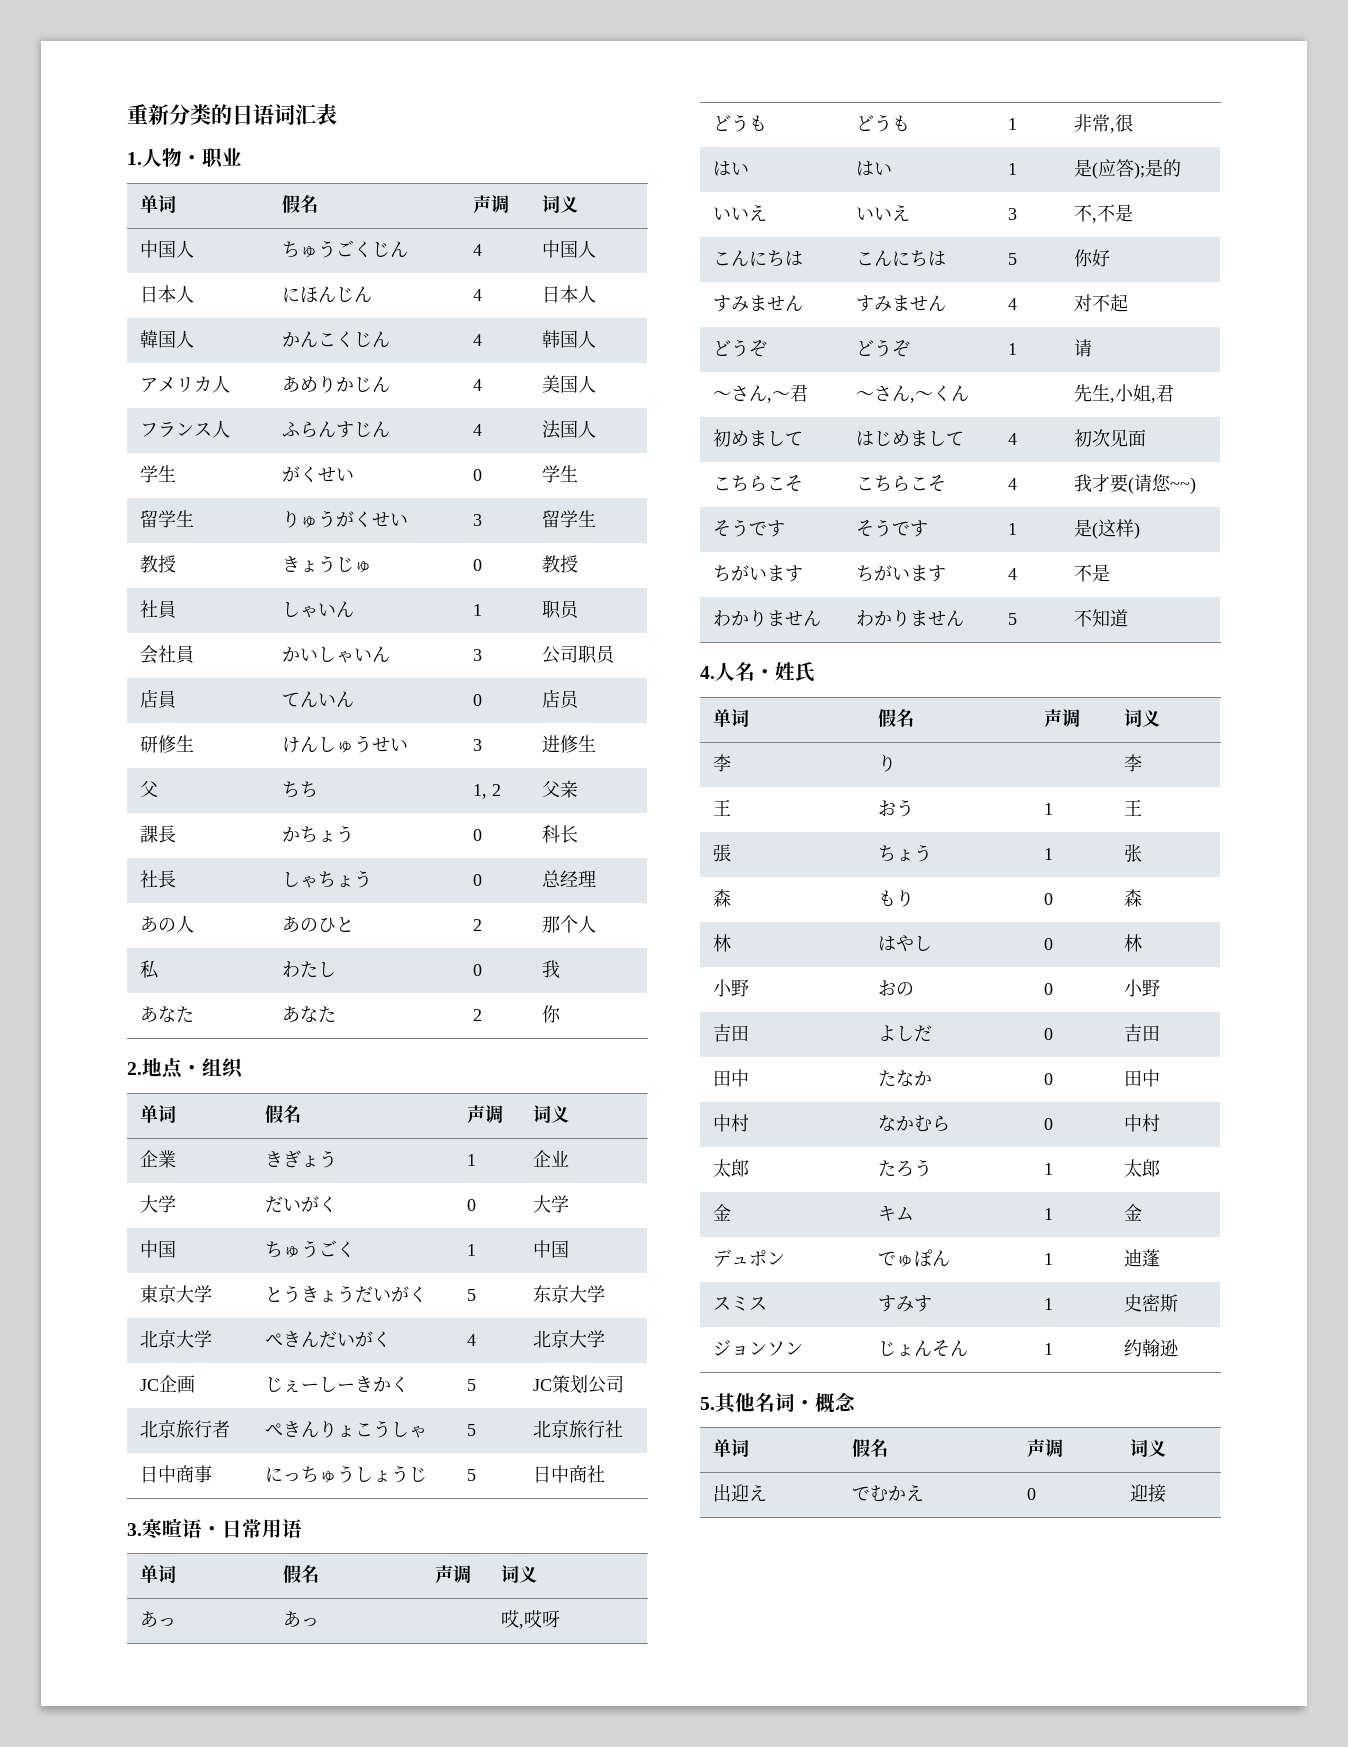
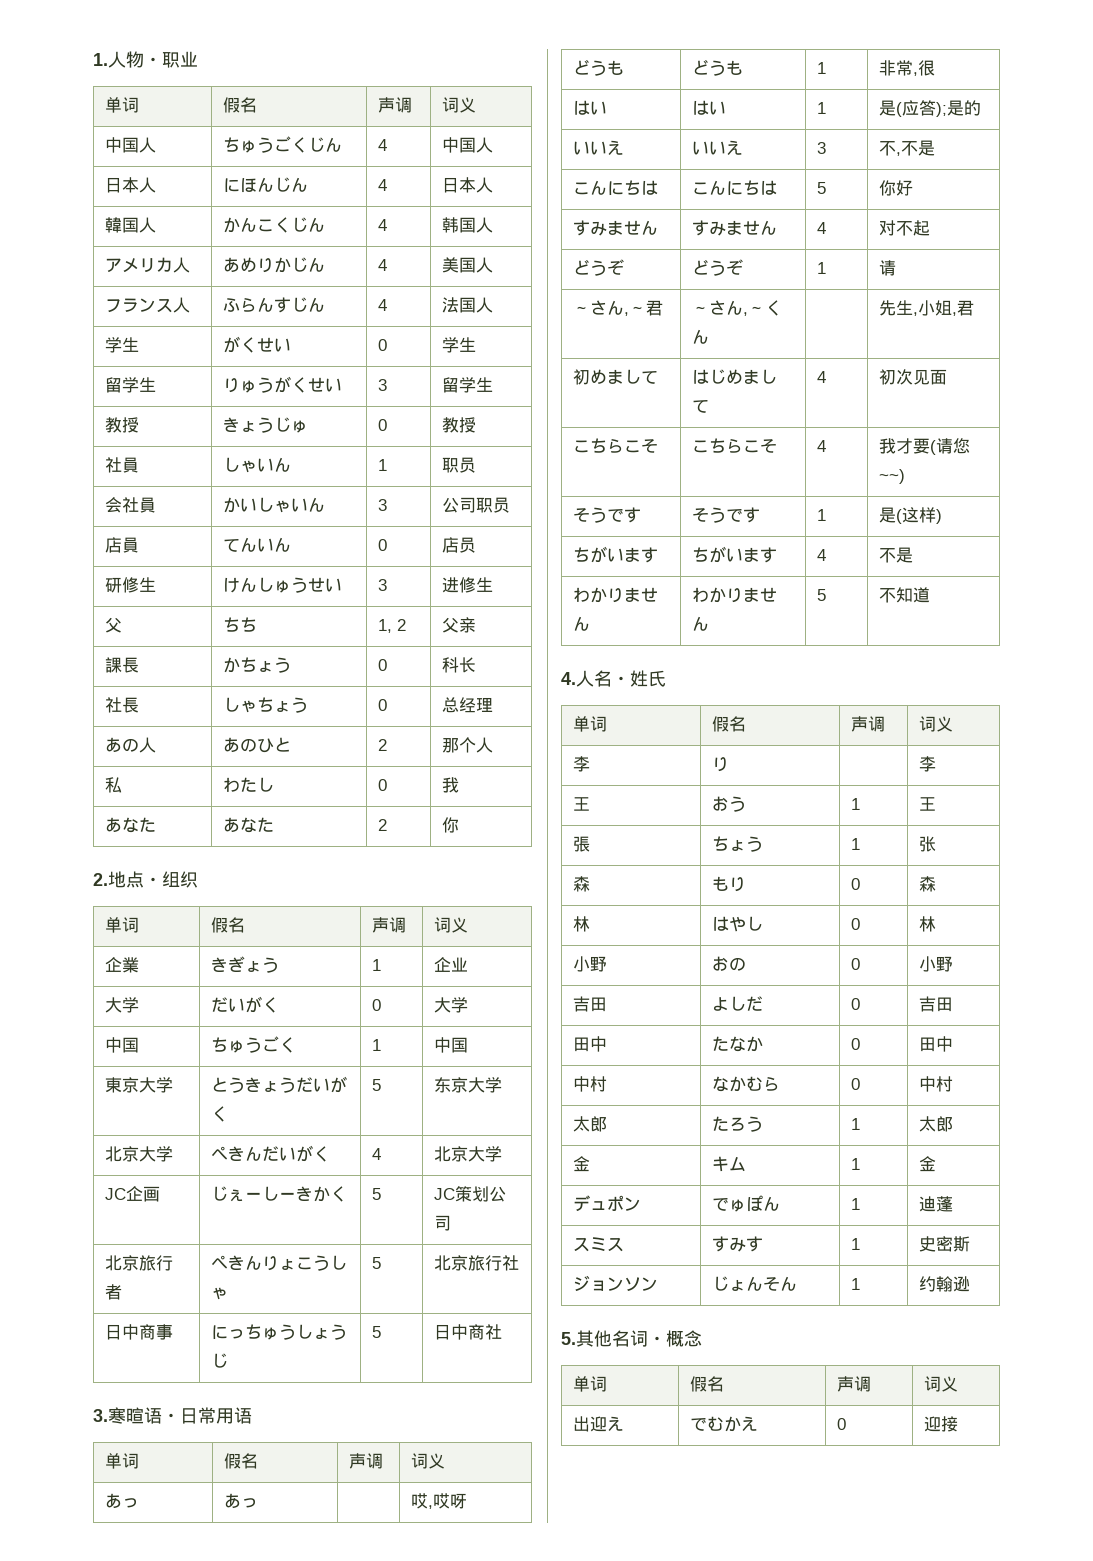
[127,103,337,125] 重新分类的日语词汇表 // -> (93, 59) none

